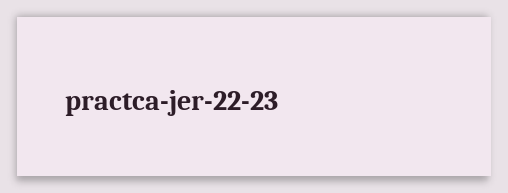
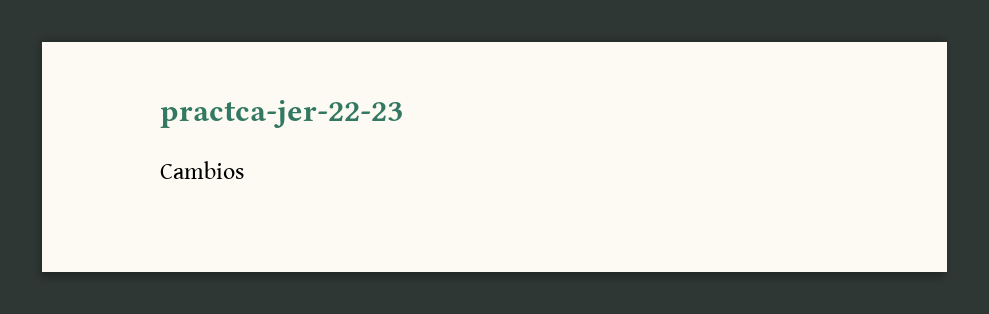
(278, 103) none -> [160,161,245,179] // Cambios

